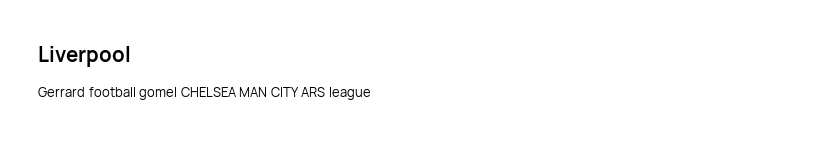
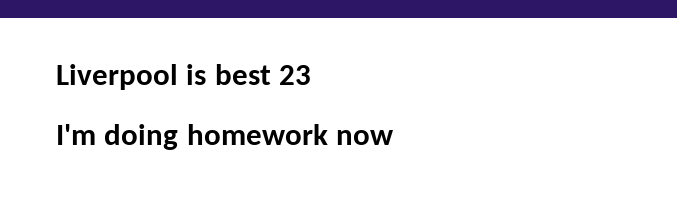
[38,87,371,100] // Gerrard football gomel CHELSEA MAN CITY ARS league -> [186,64,312,85] [56,124,394,150] is best 23 // I'm doing homework now

